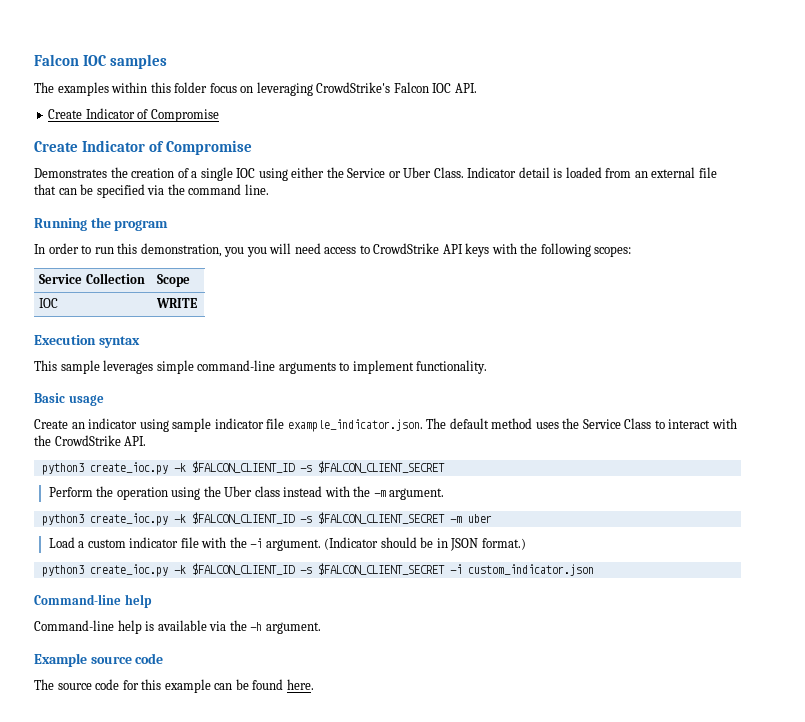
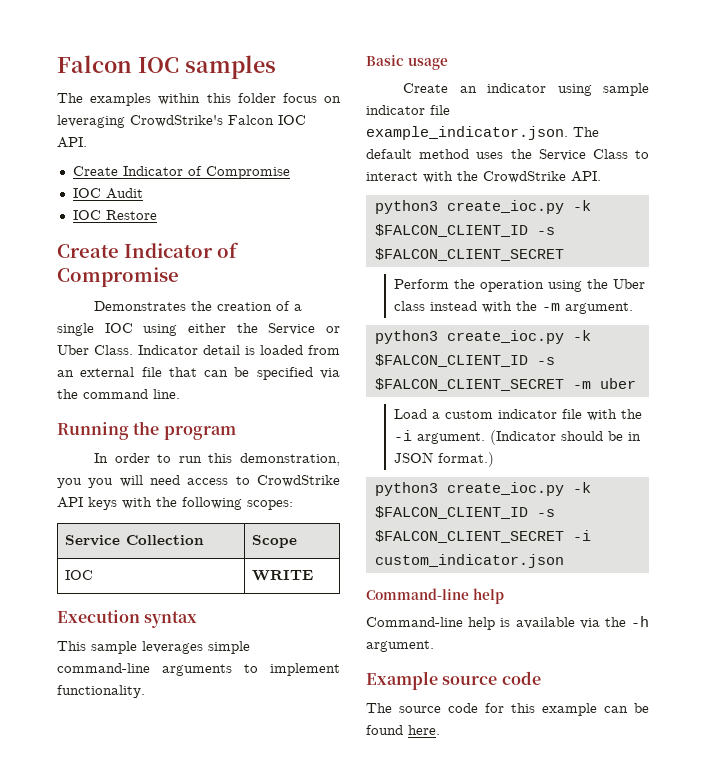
(219, 115) none -> [72,188,143,199] [72,210,157,220] // IOC Audit // IOC Restore

